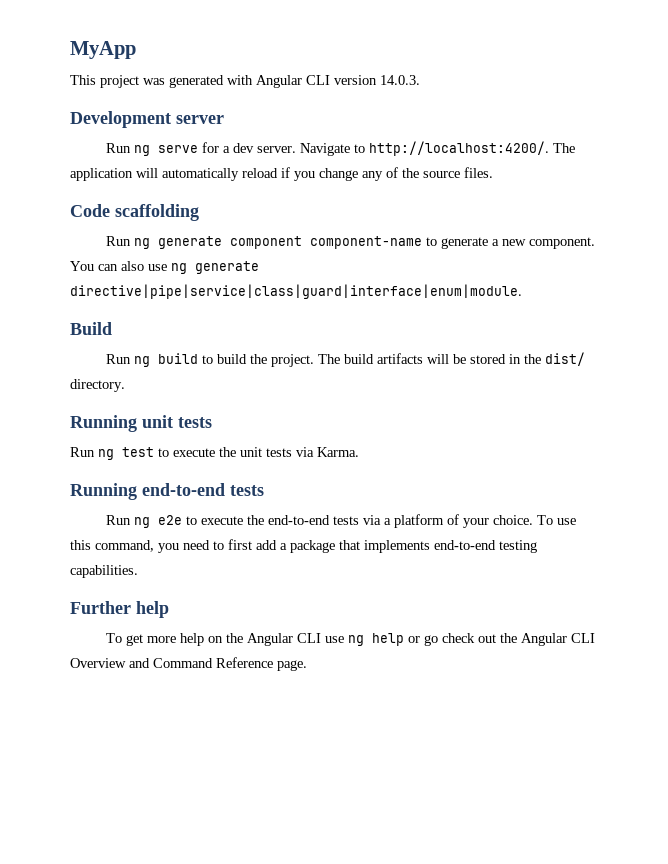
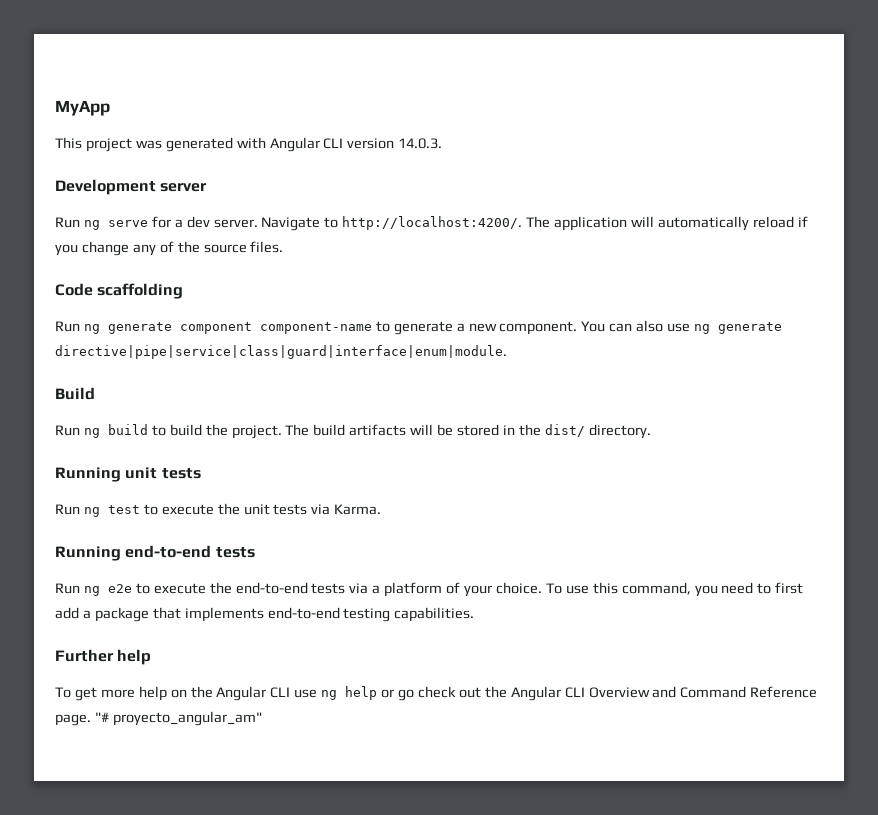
(307, 665) none -> [94,711,262,726] "# proyecto_angular_am"

